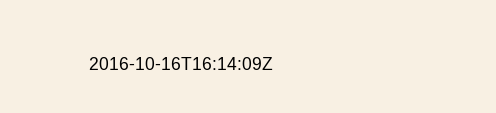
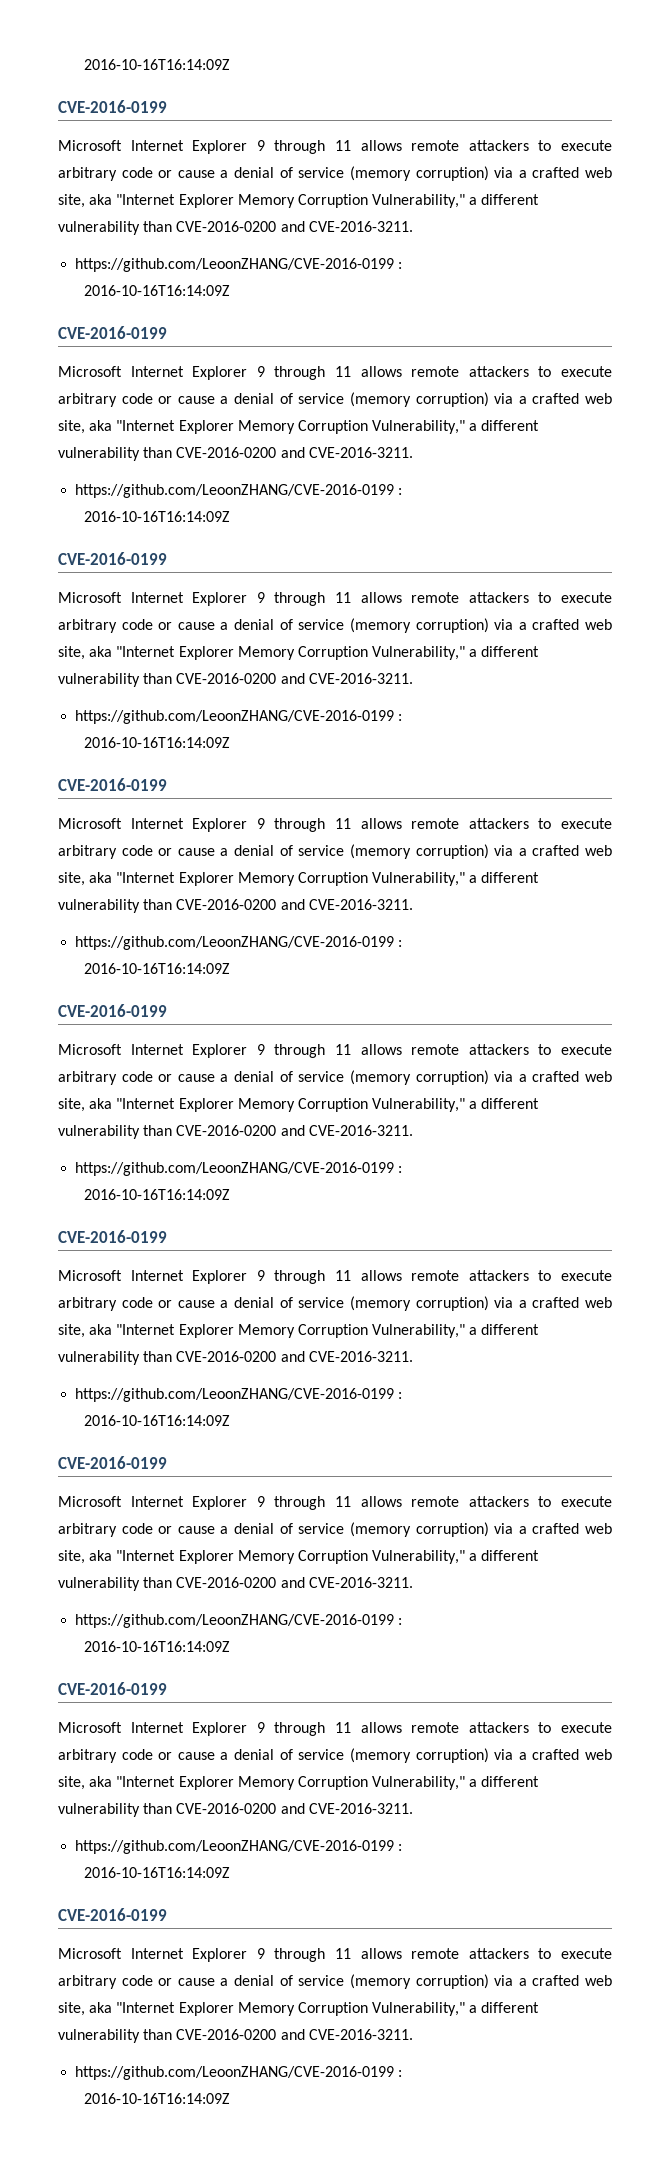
[88,57,273,70] 2016-10-16T16:14:09Z -> [84,59,231,70] [58,100,167,113] [58,140,613,154] [58,166,613,181] [58,194,540,208] [58,221,413,235] [75,258,403,272] [84,285,231,296] [58,326,167,339] [58,366,613,380] [58,392,613,407] [58,420,540,434] [58,447,413,461] [75,484,403,498] [84,511,231,522] [58,552,167,565] [58,592,613,606] [58,618,613,633] [58,646,540,660] [58,673,413,687] [75,710,403,724] [84,737,231,748] [58,778,167,791] [58,818,613,832] [58,844,613,859] [58,872,540,886] [58,899,413,913] [75,936,403,950] [84,963,231,974] [58,1004,167,1017] [58,1044,613,1058] [58,1070,613,1085] [58,1098,540,1112] [58,1125,413,1139] [75,1162,403,1176] [84,1189,231,1200] [58,1230,167,1243] [58,1270,613,1284] [58,1296,613,1311] [58,1324,540,1338] [58,1351,413,1365] [75,1388,403,1402] [84,1415,231,1426] [58,1456,167,1469] [58,1496,613,1510] [58,1522,613,1537] [58,1550,540,1564] [58,1577,413,1591] [75,1614,403,1628] [84,1641,231,1652] [58,1682,167,1695] [58,1722,613,1736] [58,1748,613,1763] [58,1776,540,1790] [58,1803,413,1817] [75,1840,403,1854] [84,1867,231,1878] [58,1908,167,1921] [58,1948,613,1962] [58,1974,613,1989] [58,2002,540,2016] [58,2029,413,2043] [75,2066,403,2080] [84,2093,231,2104] 2016-10-16T16:14:09Z // CVE-2016-0199 // Microsoft Internet Explorer 9 through 11 allows remote attackers to execute arbitrary code or cause a denial of service (memory corruption) via a crafted web site, aka "Internet Explorer Memory Corruption Vulnerability," a different vulnerability than CVE-2016-0200 and CVE-2016-3211. // https://github.com/LeoonZHANG/CVE-2016-0199 : // 2016-10-16T16:14:09Z // CVE-2016-0199 // Microsoft Internet Explorer 9 through 11 allows remote attackers to execute arbitrary code or cause a denial of service (memory corruption) via a crafted web site, aka "Internet Explorer Memory Corruption Vulnerability," a different vulnerability than CVE-2016-0200 and CVE-2016-3211. // https://github.com/LeoonZHANG/CVE-2016-0199 : // 2016-10-16T16:14:09Z // CVE-2016-0199 // Microsoft Internet Explorer 9 through 11 allows remote attackers to execute arbitrary code or cause a denial of service (memory corruption) via a crafted web site, aka "Internet Explorer Memory Corruption Vulnerability," a different vulnerability than CVE-2016-0200 and CVE-2016-3211. // https://github.com/LeoonZHANG/CVE-2016-0199 : // 2016-10-16T16:14:09Z // CVE-2016-0199 // Microsoft Internet Explorer 9 through 11 allows remote attackers to execute arbitrary code or cause a denial of service (memory corruption) via a crafted web site, aka "Internet Explorer Memory Corruption Vulnerability," a different vulnerability than CVE-2016-0200 and CVE-2016-3211. // https://github.com/LeoonZHANG/CVE-2016-0199 : // 2016-10-16T16:14:09Z // CVE-2016-0199 // Microsoft Internet Explorer 9 through 11 allows remote attackers to execute arbitrary code or cause a denial of service (memory corruption) via a crafted web site, aka "Internet Explorer Memory Corruption Vulnerability," a different vulnerability than CVE-2016-0200 and CVE-2016-3211. // https://github.com/LeoonZHANG/CVE-2016-0199 : // 2016-10-16T16:14:09Z // CVE-2016-0199 // Microsoft Internet Explorer 9 through 11 allows remote attackers to execute arbitrary code or cause a denial of service (memory corruption) via a crafted web site, aka "Internet Explorer Memory Corruption Vulnerability," a different vulnerability than CVE-2016-0200 and CVE-2016-3211. // https://github.com/LeoonZHANG/CVE-2016-0199 : // 2016-10-16T16:14:09Z // CVE-2016-0199 // Microsoft Internet Explorer 9 through 11 allows remote attackers to execute arbitrary code or cause a denial of service (memory corruption) via a crafted web site, aka "Internet Explorer Memory Corruption Vulnerability," a different vulnerability than CVE-2016-0200 and CVE-2016-3211. // https://github.com/LeoonZHANG/CVE-2016-0199 : // 2016-10-16T16:14:09Z // CVE-2016-0199 // Microsoft Internet Explorer 9 through 11 allows remote attackers to execute arbitrary code or cause a denial of service (memory corruption) via a crafted web site, aka "Internet Explorer Memory Corruption Vulnerability," a different vulnerability than CVE-2016-0200 and CVE-2016-3211. // https://github.com/LeoonZHANG/CVE-2016-0199 : // 2016-10-16T16:14:09Z // CVE-2016-0199 // Microsoft Internet Explorer 9 through 11 allows remote attackers to execute arbitrary code or cause a denial of service (memory corruption) via a crafted web site, aka "Internet Explorer Memory Corruption Vulnerability," a different vulnerability than CVE-2016-0200 and CVE-2016-3211. // https://github.com/LeoonZHANG/CVE-2016-0199 : // 2016-10-16T16:14:09Z

